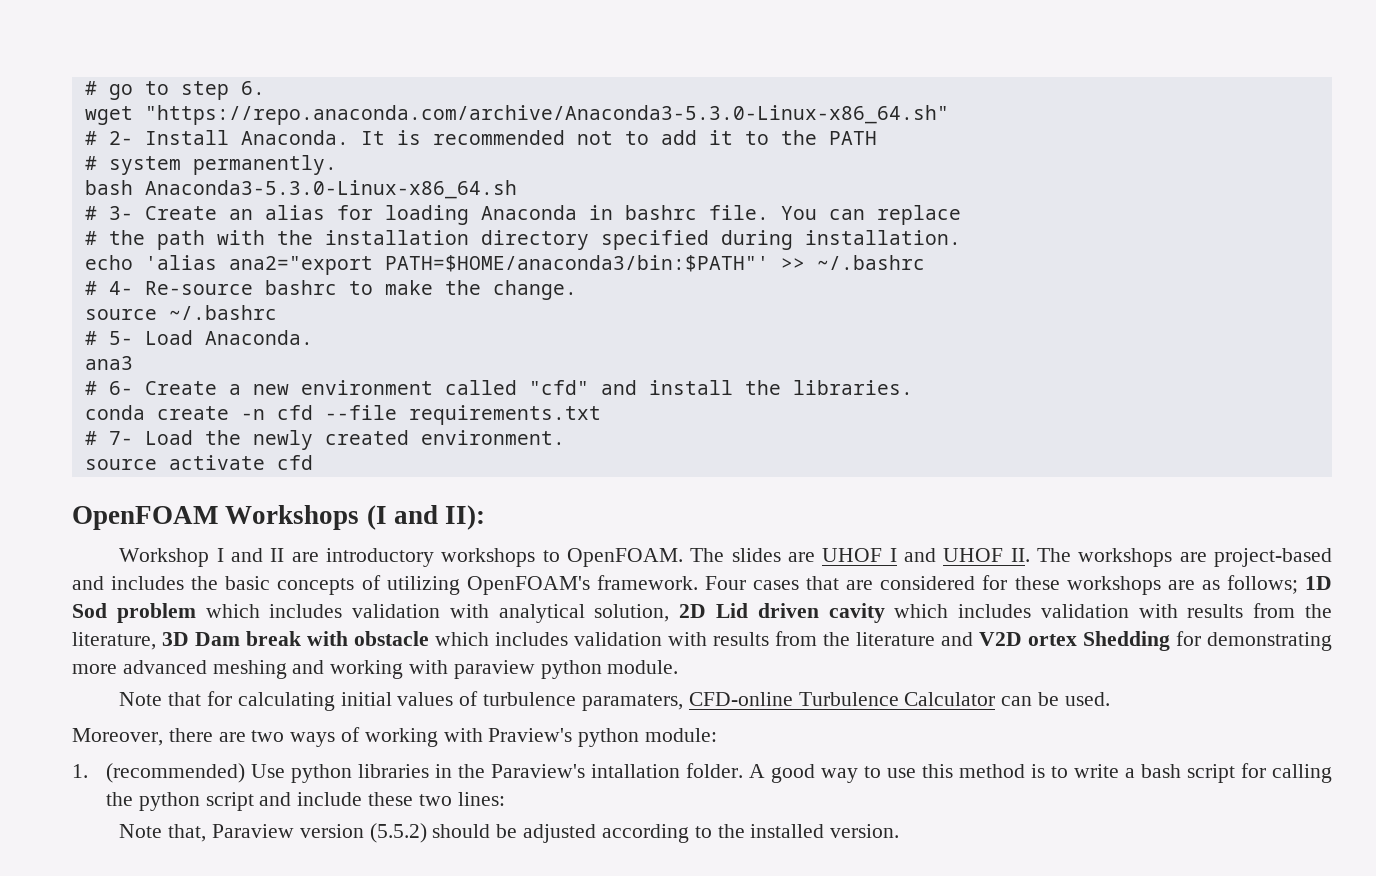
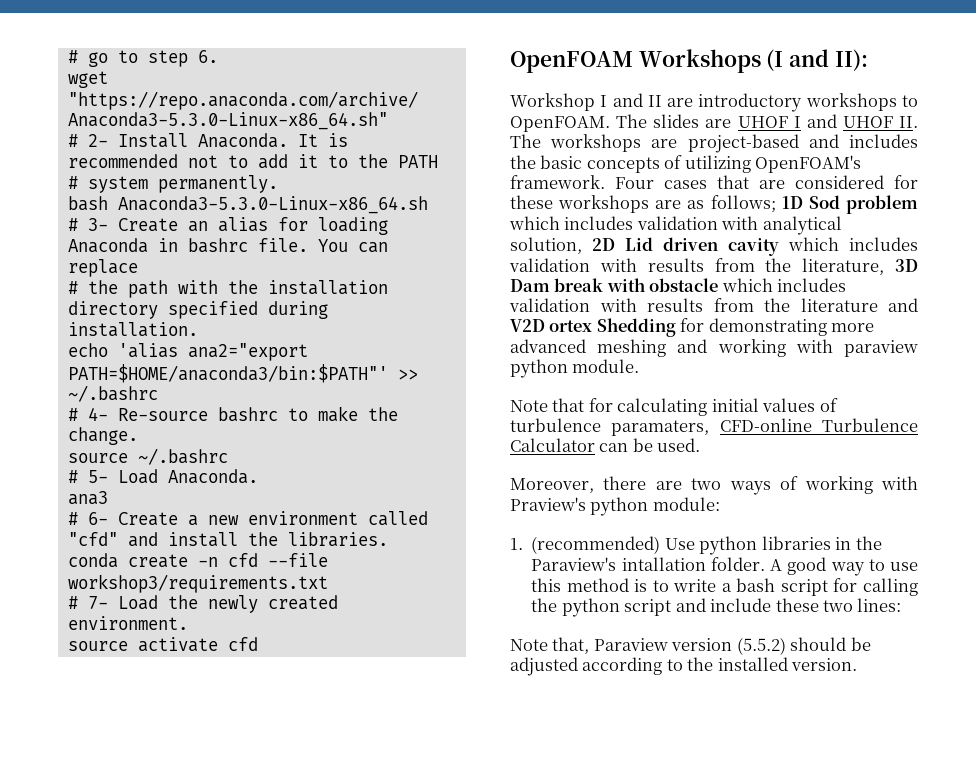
[408,405,601,425] requirements.txt -> [67,574,328,593] workshop3/requirements.txt

